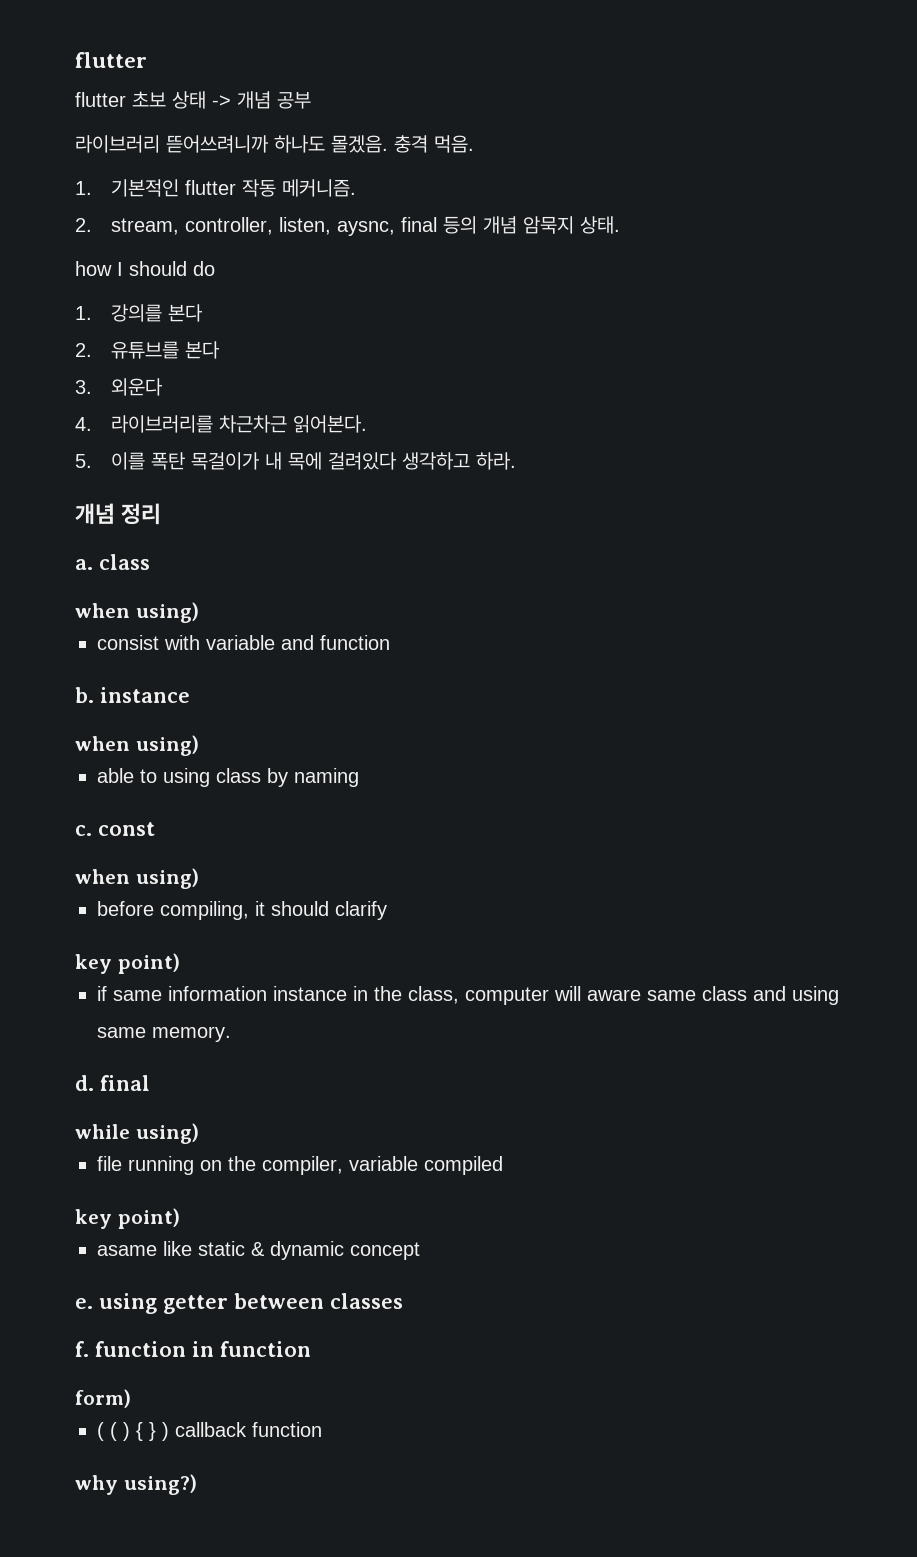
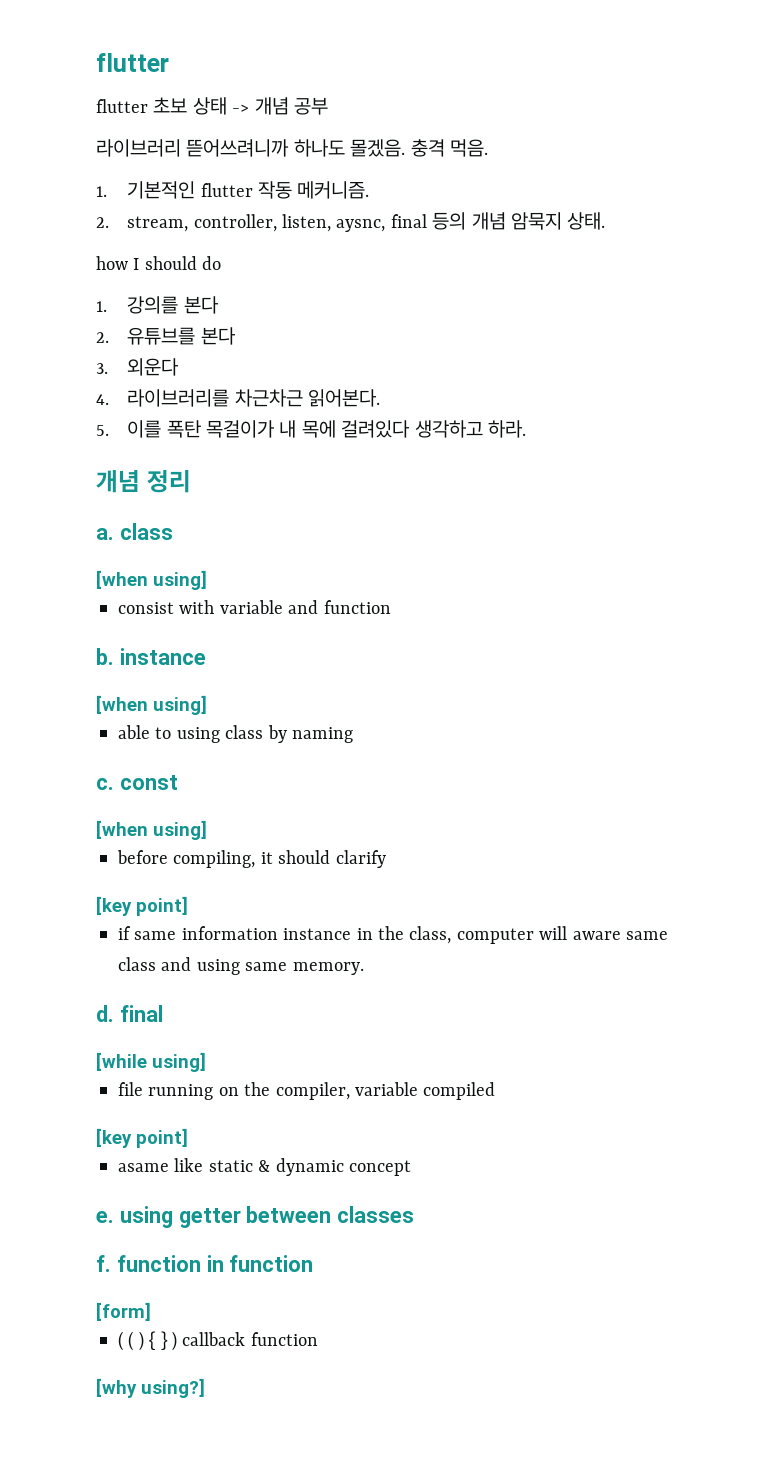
[75,602,199,623] when using) -> [96,570,207,590] [when using]
[75,735,199,756] when using) -> [96,695,207,715] [when using]
[75,868,199,889] when using) -> [96,820,207,840] [when using]
[75,953,180,974] key point) -> [96,896,188,916] [key point]
[75,1123,199,1144] while using) -> [96,1052,206,1072] [while using]
[75,1208,180,1229] key point) -> [96,1128,188,1148] [key point]
[75,1389,131,1408] form) -> [96,1302,151,1321] [form]
[75,1474,197,1495] why using?) -> [96,1378,205,1398] [why using?]

